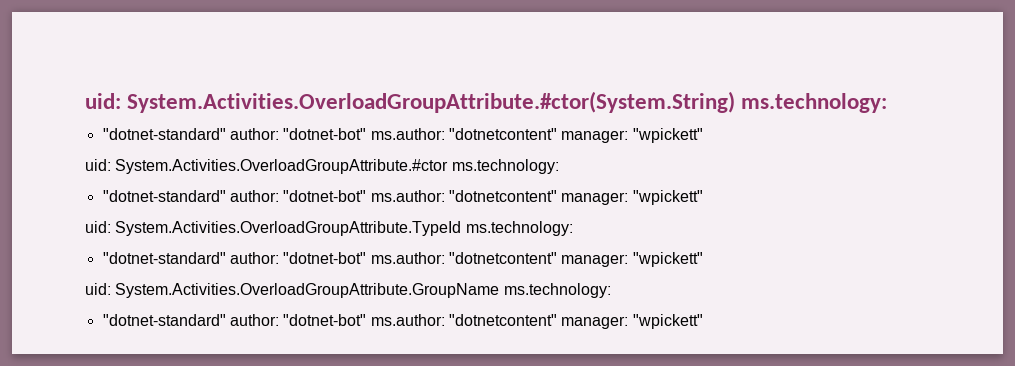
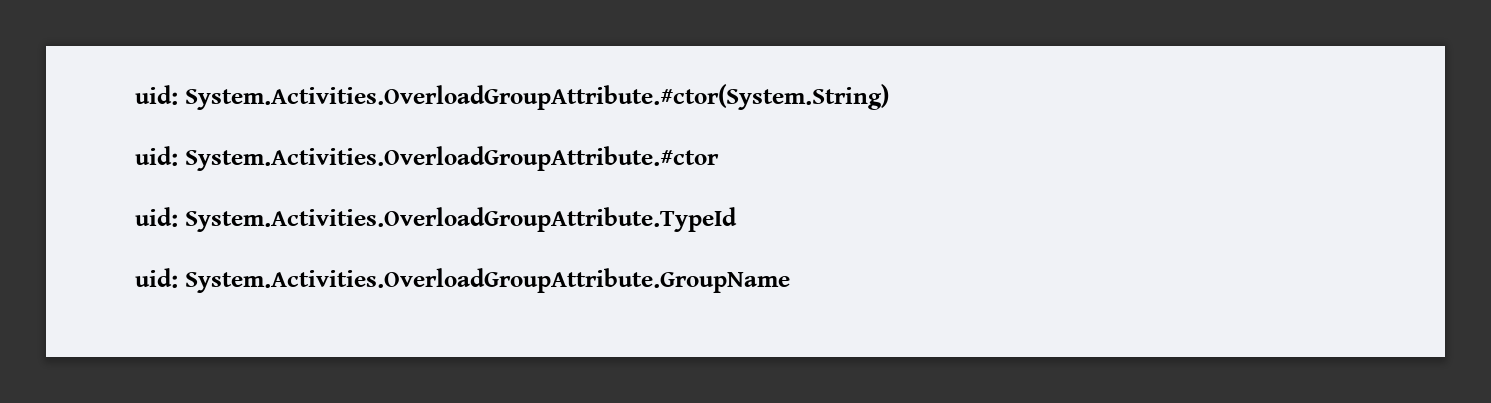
[741,93,888,113] [102,128,703,143] [85,159,559,174] [102,190,703,205] [85,221,573,236] [102,252,703,267] [85,283,611,298] [102,314,703,329] ms.technology: // "dotnet-standard" author: "dotnet-bot" ms.author: "dotnetcontent" manager: "wpickett" // uid: System.Activities.OverloadGroupAttribute.#ctor ms.technology: // "dotnet-standard" author: "dotnet-bot" ms.author: "dotnetcontent" manager: "wpickett" // uid: System.Activities.OverloadGroupAttribute.TypeId ms.technology: // "dotnet-standard" author: "dotnet-bot" ms.author: "dotnetcontent" manager: "wpickett" // uid: System.Activities.OverloadGroupAttribute.GroupName ms.technology: // "dotnet-standard" author: "dotnet-bot" ms.author: "dotnetcontent" manager: "wpickett" -> [135,146,719,171] [135,207,737,232] [135,268,790,293] // uid: System.Activities.OverloadGroupAttribute.#ctor // uid: System.Activities.OverloadGroupAttribute.TypeId // uid: System.Activities.OverloadGroupAttribute.GroupName

